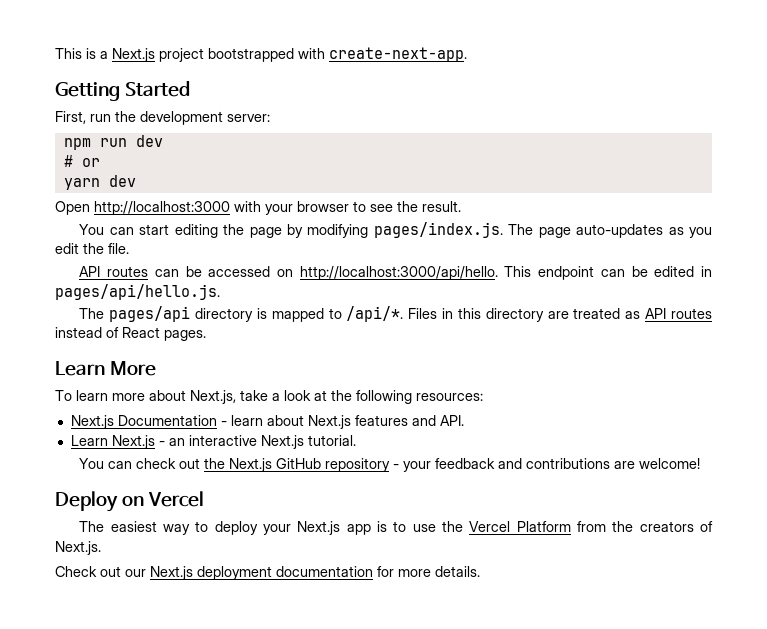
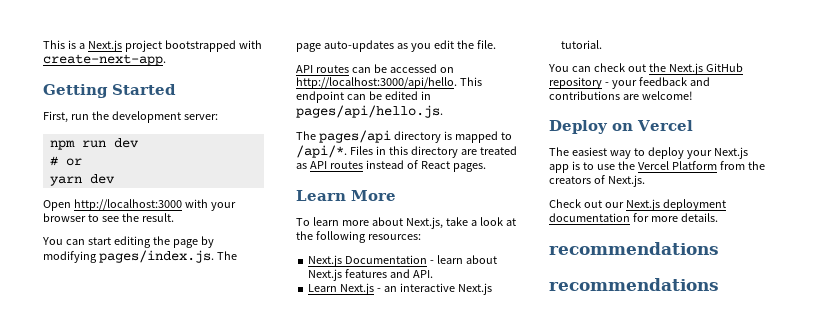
(480, 571) none -> [549,242,719,255] [549,278,719,291] // recommendations // recommendations

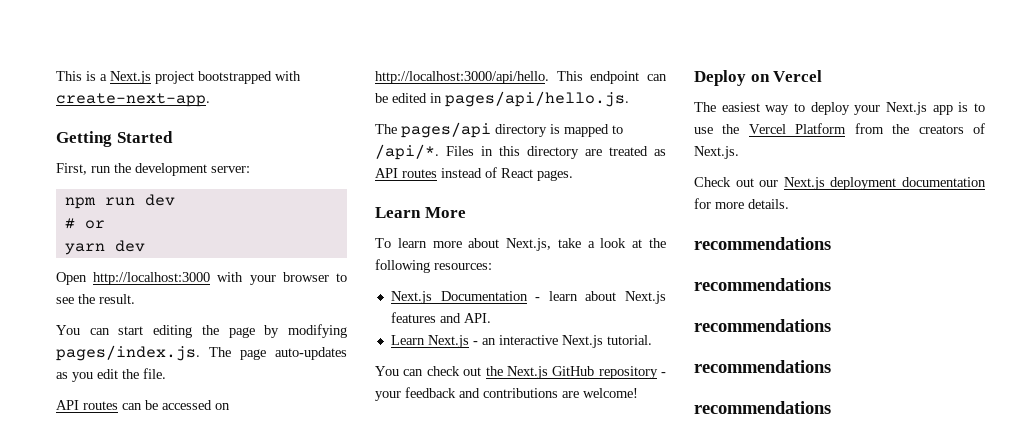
(719, 284) none -> [694,319,831,332] [694,360,831,373] [694,401,831,414] // recommendations // recommendations // recommendations

